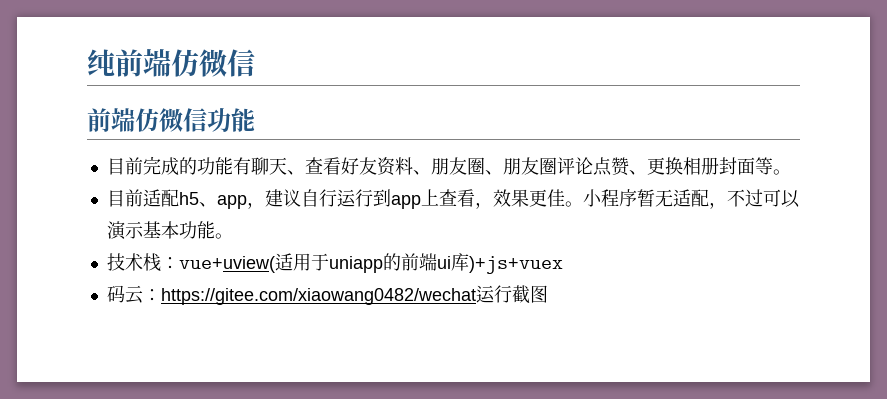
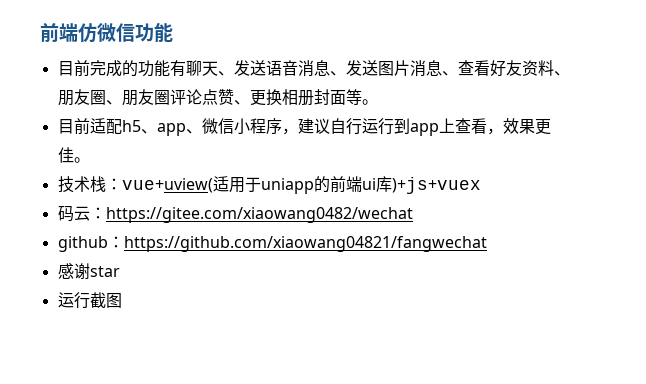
[87,49,255,77] 纯前端仿微信 // -> (40, 33) none
(305, 172) none -> [233,60,458,77] 发送语音消息、发送图片消息、
(247, 202) none -> [185,118,282,135] 、微信小程序
[582,189,800,209] [106,221,233,240] 小程序暂无适配，不过可以演示基本功能。 -> (90, 160) none
(476, 296) none -> [57,236,487,252] [57,263,120,279] // github：https://github.com/xiaowang04821/fangwechat // 感谢star //

